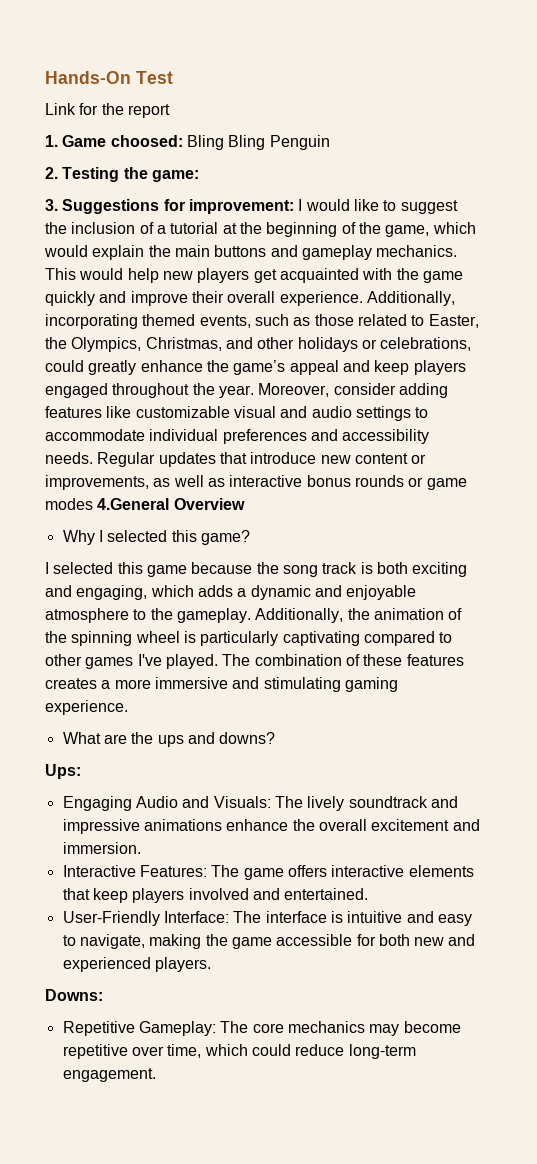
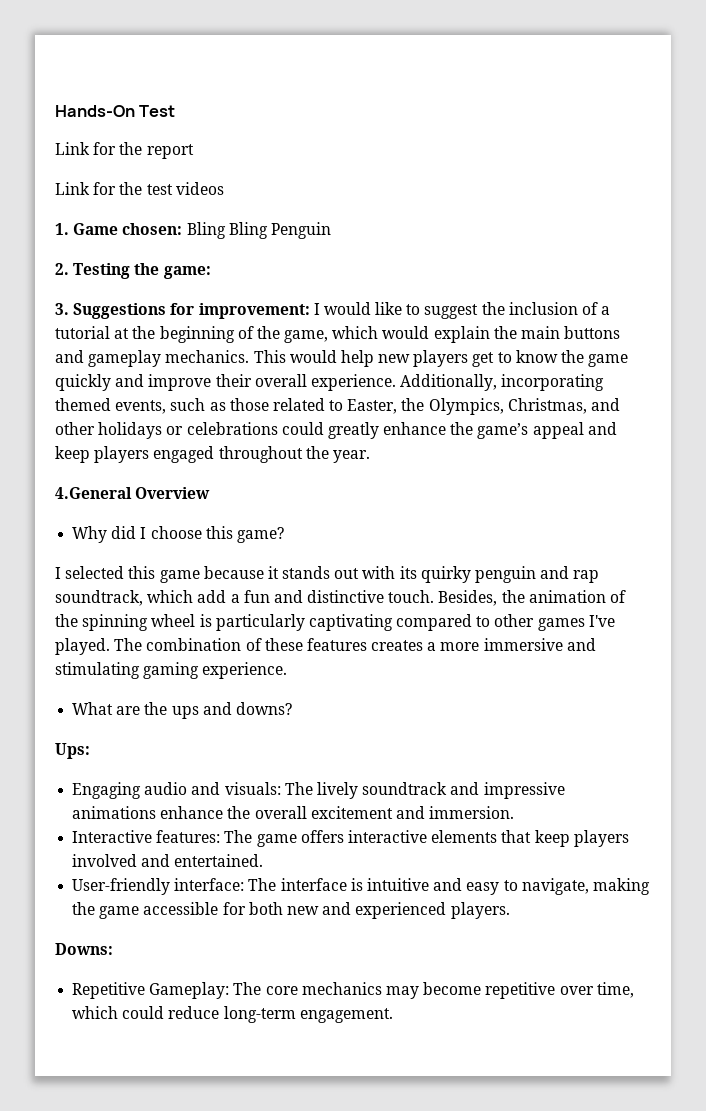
(170, 111) none -> [55,182,224,195] // Link for the test videos
[110,135,183,147] choosed: -> [122,223,183,235] chosen:
[279,268,393,283] acquainted with -> [497,350,558,363] to know
[380,337,472,351] celebrations, -> [186,422,278,435] celebrations
[258,383,448,398] [45,406,429,421] [45,429,430,444] [45,452,427,467] [45,475,467,490] [45,498,93,510] Moreover, consider adding features like customizable visual and audio settings to accommodate individual preferences and accessibility needs. Regular updates that introduce new content or improvements, as well as interactive bonus rounds or game modes -> (370, 456) //
[98,530,168,542] I selected -> [111,526,202,539] did I choose
[256,562,468,577] [45,585,417,600] [45,608,344,623] the song track is both exciting and engaging, which adds a dynamic and enjoyable atmosphere to the gameplay. Additionally, -> [267,566,600,583] [55,590,498,606] it stands out with its quirky penguin and rap soundtrack, which add a fun and distinctive touch. Besides,
[135,796,271,808] Audio and Visuals: -> [144,782,281,795] audio and visuals:
[139,865,207,877] Features: -> [156,830,221,843] features:
[62,911,229,926] User-Friendly Interface: -> [72,878,245,895] User-friendly interface:

